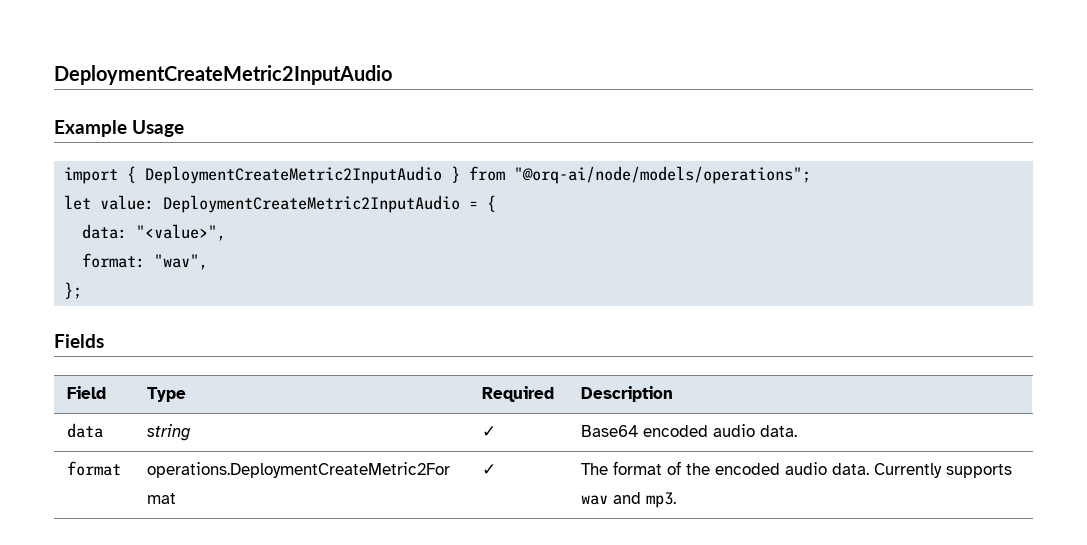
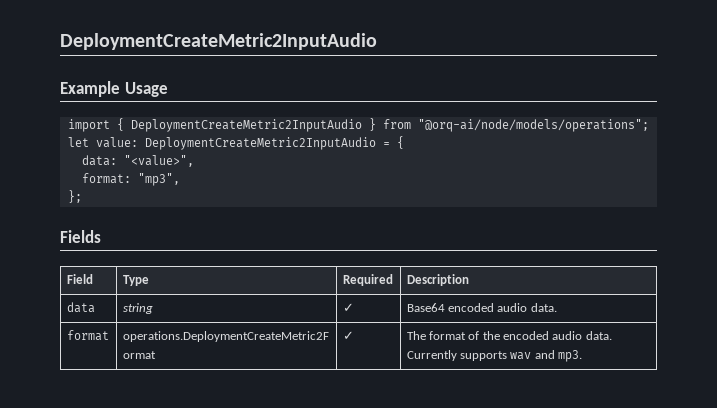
[154,254,209,270] "wav", -> [137,173,180,186] "mp3",

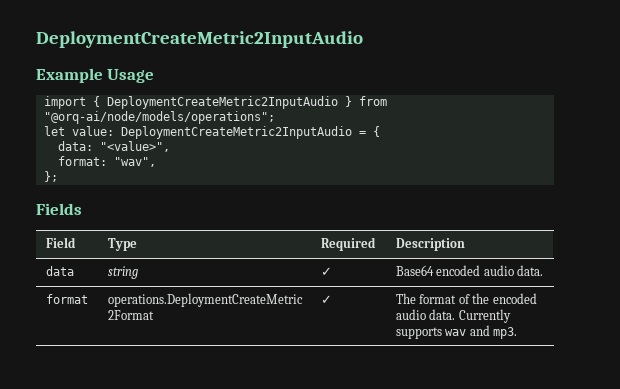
[137,173,180,186] "mp3", -> [113,157,156,167] "wav",

